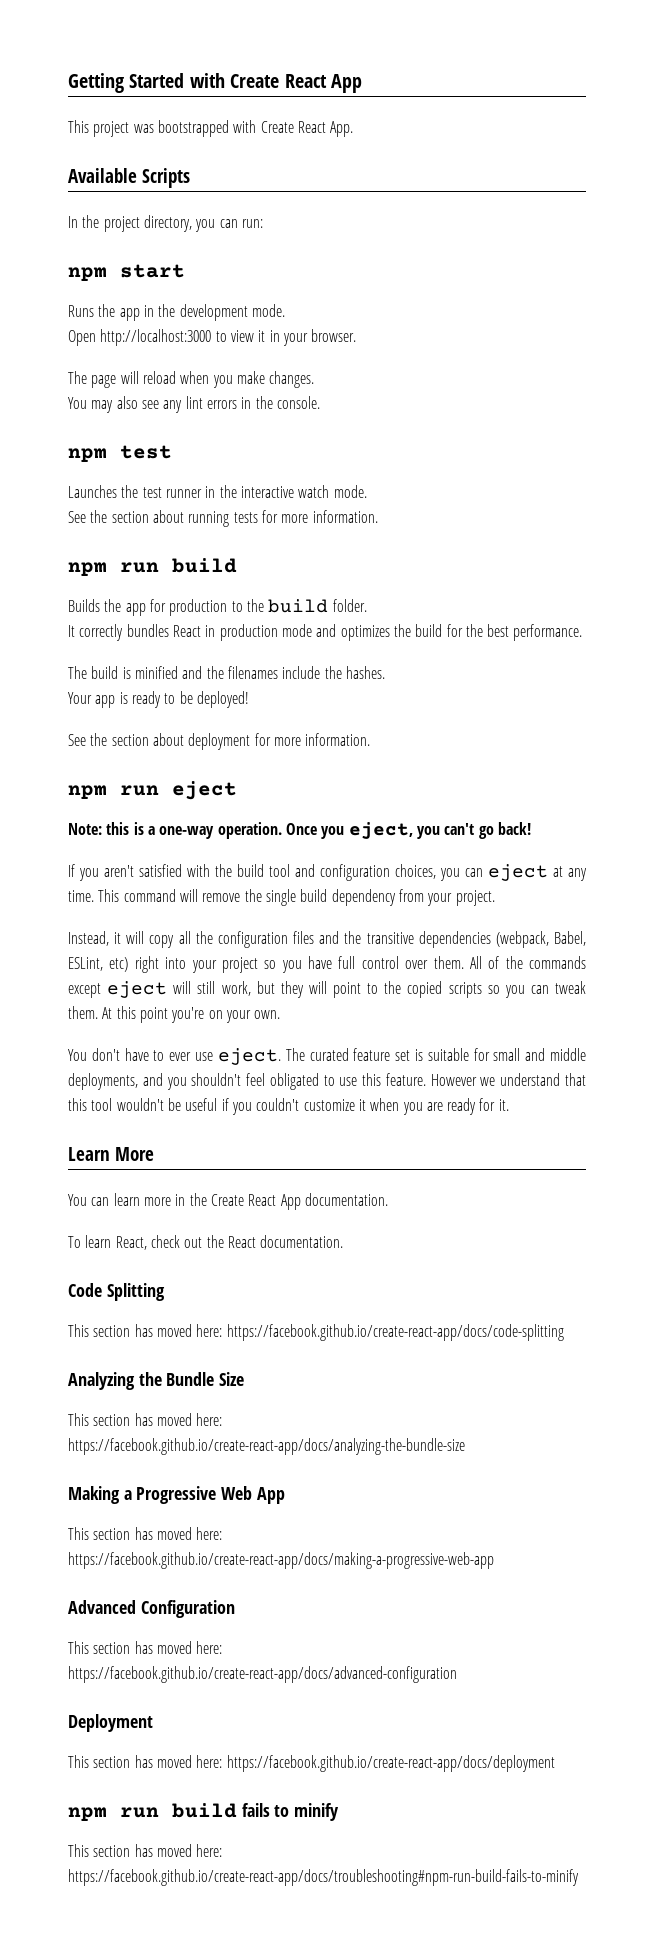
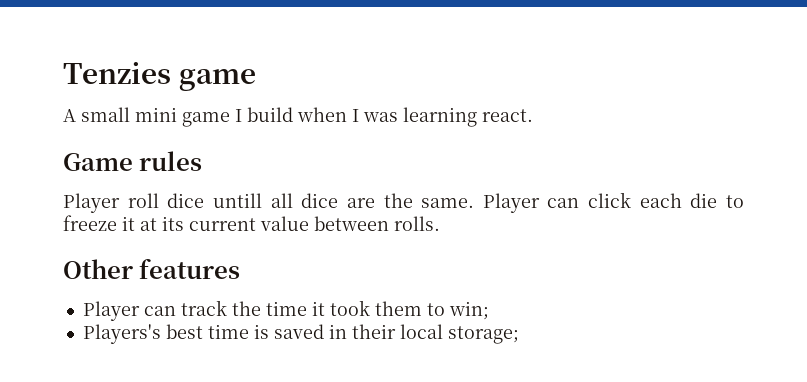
[68,73,362,93] [68,120,354,137] [68,168,190,188] [68,215,263,232] [68,264,185,281] [68,304,285,321] [68,329,357,346] [68,371,315,388] [68,396,320,413] [68,445,172,462] [68,485,367,498] [68,510,378,527] [68,558,237,576] [68,599,367,616] [68,624,583,641] [68,666,385,679] [68,691,249,708] [68,733,371,750] [68,781,237,800] [68,822,531,839] [68,864,587,881] [68,889,495,906] [68,931,586,948] [68,956,586,973] [68,981,586,998] [68,1006,281,1023] [68,1048,586,1065] [68,1073,586,1090] [68,1098,509,1115] [68,1147,154,1161] [68,1193,388,1210] [68,1235,344,1250] [68,1283,165,1301] [68,1324,564,1341] [68,1372,245,1390] [68,1413,223,1426] [68,1438,465,1455] [68,1486,285,1504] [68,1527,223,1540] [68,1552,494,1569] [68,1600,235,1618] [68,1641,223,1654] [68,1666,457,1683] [68,1714,153,1732] [68,1755,555,1772] [68,1803,340,1821] [68,1844,223,1857] [68,1869,579,1886] Getting Started with Create React App // This project was bootstrapped with Create React App. // Available Scripts // In the project directory, you can run: // npm start // Runs the app in the development mode. // Open http://localhost:3000 to view it in your browser. // The page will reload when you make changes. // You may also see any lint errors in the console. // npm test // Launches the test runner in the interactive watch mode. // See the section about running tests for more information. // npm run build // Builds the app for production to the build folder. // It correctly bundles React in production mode and optimizes the build for the best performance. // The build is minified and the filenames include the hashes. // Your app is ready to be deployed! // See the section about deployment for more information. // npm run eject // Note: this is a one-way operation. Once you eject, you can't go back! // If you aren't satisfied with the build tool and configuration choices, you can eject at any time. This command will remove the single build dependency from your project. // Instead, it will copy all the configuration files and the transitive dependencies (webpack, Babel, ESLint, etc) right into your project so you have full control over them. All of the commands except eject will still work, but they will point to the copied scripts so you can tweak them. At this point you're on your own. // You don't have to ever use eject. The curated feature set is suitable for small and middle deployments, and you shouldn't feel obligated to use this feature. However we understand that this tool wouldn't be useful if you couldn't customize it when you are ready for it. // Learn More // You can learn more in the Create React App documentation. // To learn React, check out the React documentation. // Code Splitting // This section has moved here: https://facebook.github.io/create-react-app/docs/code-splitting // Analyzing the Bundle Size // This section has moved here: https://facebook.github.io/create-react-app/docs/analyzing-the-bundle-size // Making a Progressive Web App // This section has moved here: https://facebook.github.io/create-react-app/docs/making-a-progressive-web-app // Advanced Configuration // This section has moved here: https://facebook.github.io/create-react-app/docs/advanced-configuration // Deployment // This section has moved here: https://facebook.github.io/create-react-app/docs/deployment // npm run build fails to minify // This section has moved here: https://facebook.github.io/create-react-app/docs/troubleshooting#npm-run-build-fails-to-minify -> [63,62,256,91] [63,107,533,127] [63,151,203,171] [63,192,744,213] [63,215,440,231] [63,258,241,279] [82,300,489,321] [82,324,519,344] Tenzies game // A small mini game I build when I was learning react. // Game rules // Player roll dice untill all dice are the same. Player can click each die to freeze it at its current value between rolls. // Other features // Player can track the time it took them to win; // Players's best time is saved in their local storage;

